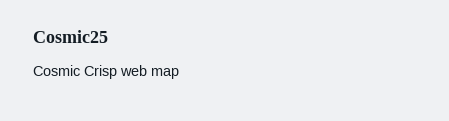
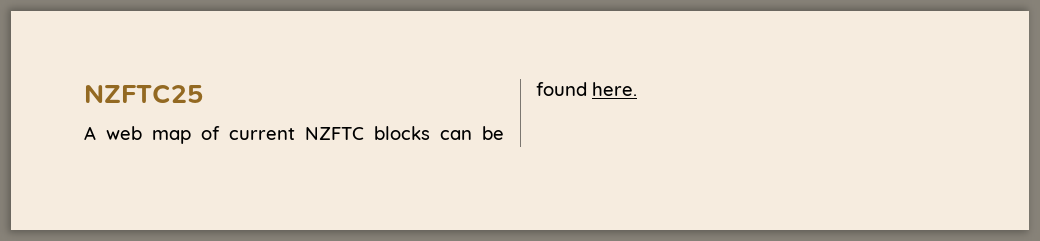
[33,30,108,43] [33,65,179,79] Cosmic25 // Cosmic Crisp web map -> [84,84,203,104] [84,126,504,144] [536,82,637,96] NZFTC25 // A web map of current NZFTC blocks can be found here.

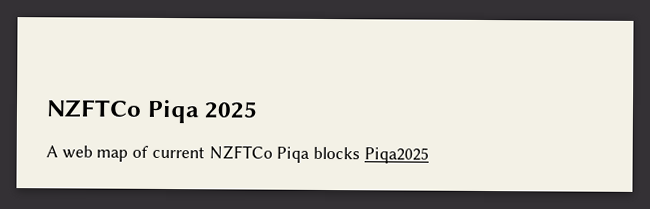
[84,84,203,104] NZFTC25 -> [46,99,259,124] NZFTCo Piqa 2025
[305,126,504,140] [536,82,637,96] NZFTC blocks can be found here. -> [208,145,429,164] NZFTCo Piqa blocks Piqa2025

